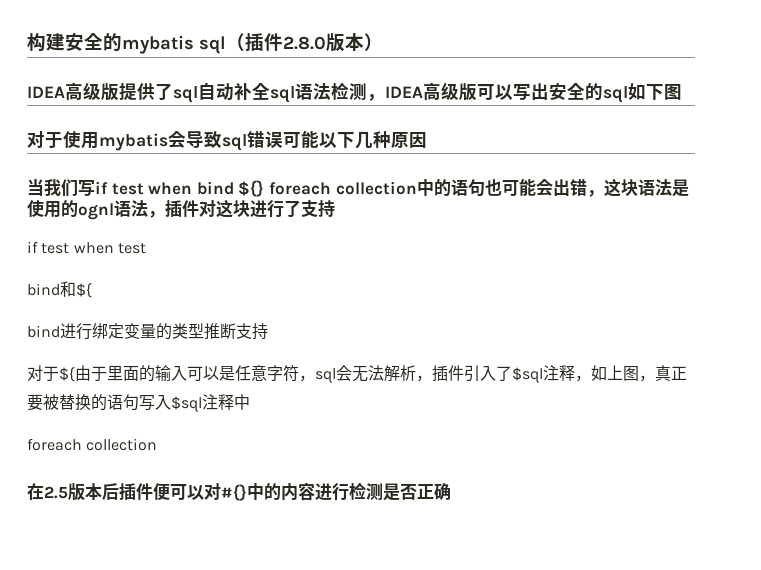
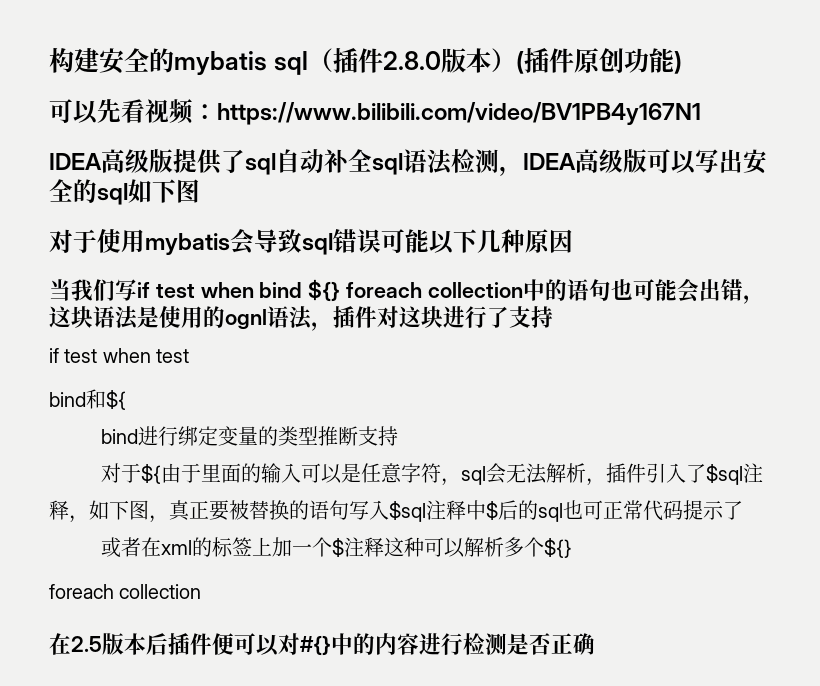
(383, 42) none -> [515,48,682,74] [49,99,701,125] (插件原创功能) // 可以先看视频：https://www.bilibili.com/video/BV1PB4y167N1
[607,365,623,380] 上 -> [109,500,129,520] 下
(250, 402) none -> [486,500,743,522] [100,537,572,558] $后的sql也可正常代码提示了 // 或者在xml的标签上加一个$注释这种可以解析多个${}

